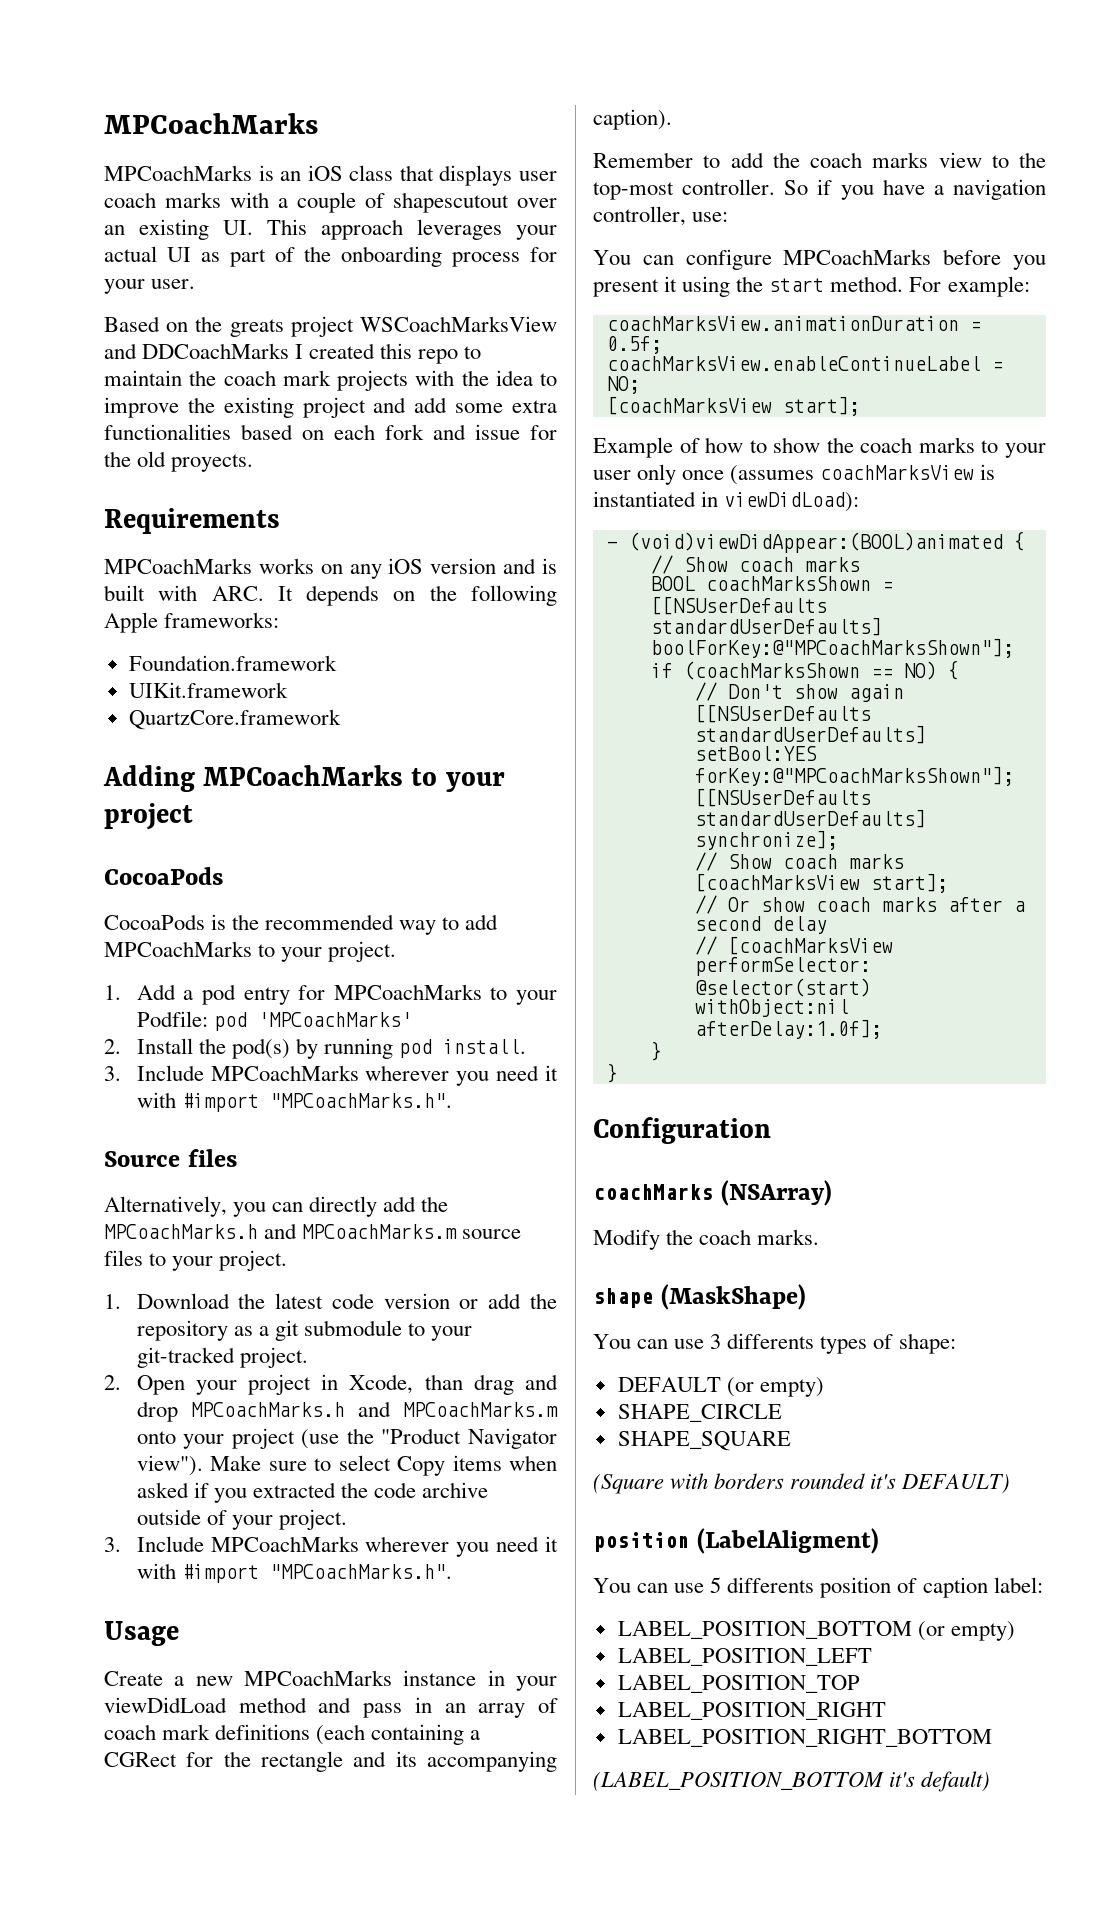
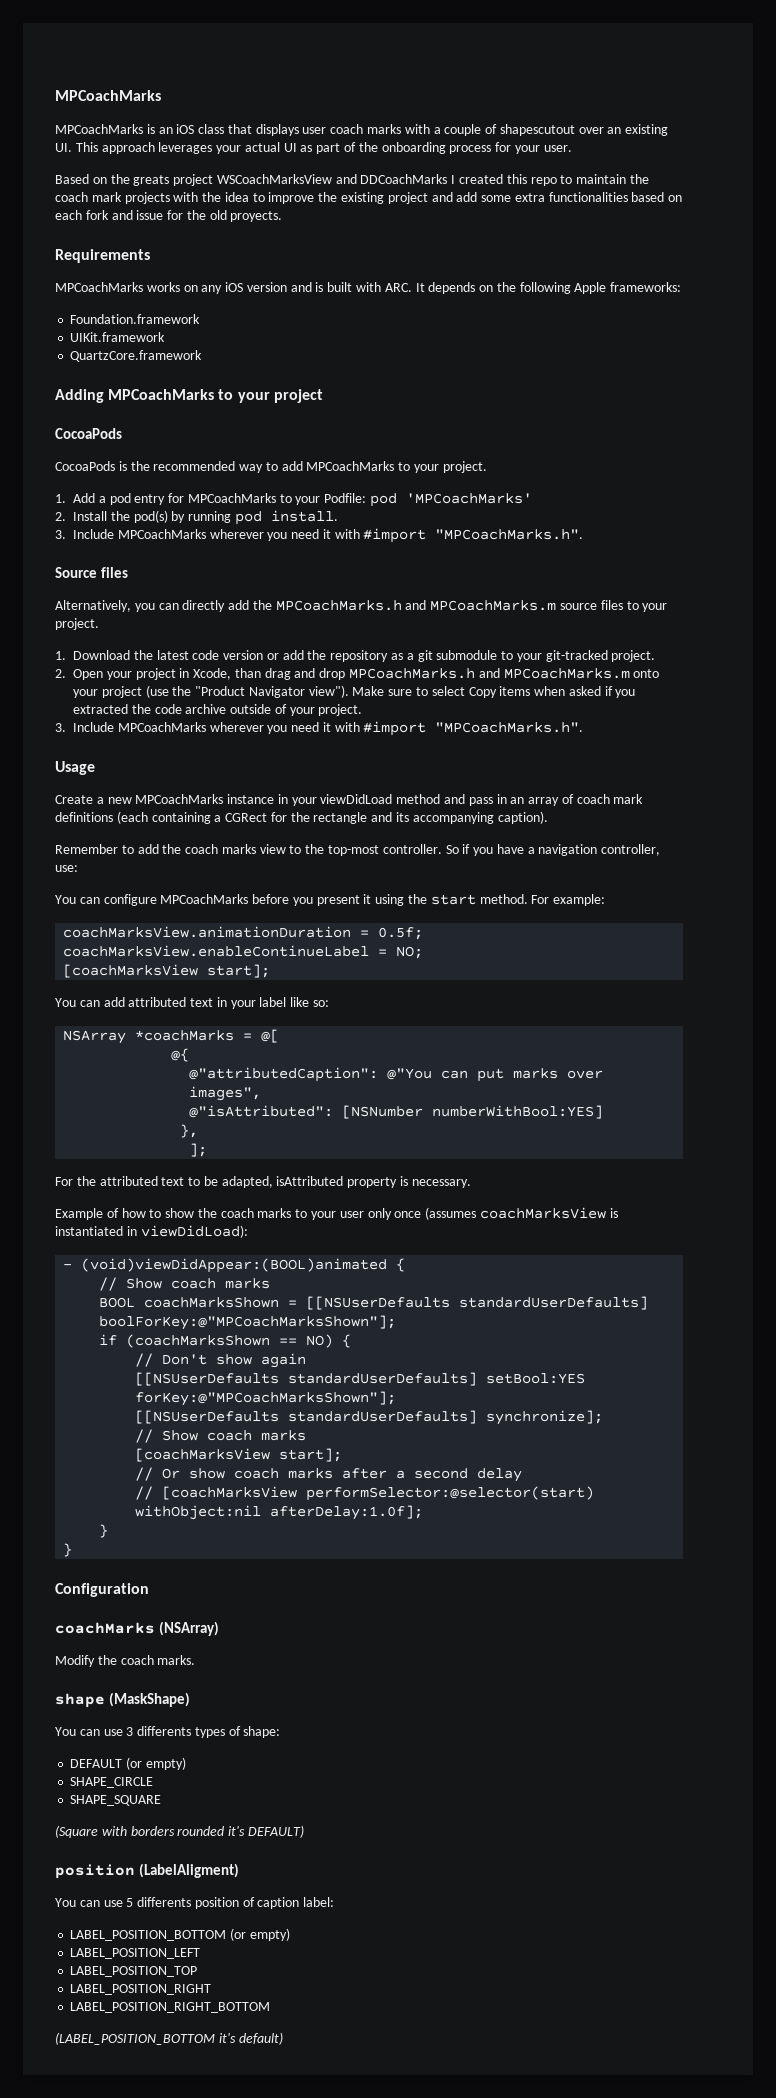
(860, 406) none -> [55,997,330,1009] [63,1029,280,1044] [171,1048,190,1062] [189,1067,604,1082] [189,1086,262,1101] [189,1105,604,1119] [180,1124,199,1138] [189,1143,208,1157] [55,1176,471,1188] // You can add attributed text in your label like so: // NSArray *coachMarks = @[ // @{ // @"attributedCaption": @"You can put marks over images", // @"isAttributed": [NSNumber numberWithBool:YES] // }, // ]; // For the attributed text to be adapted, isAttributed property is necessary.

